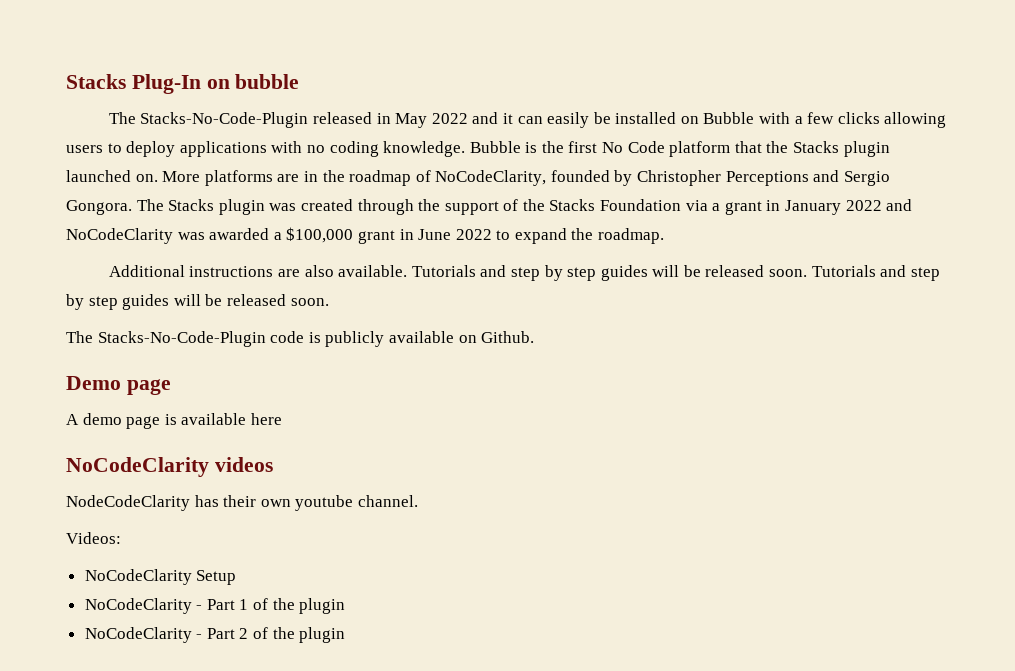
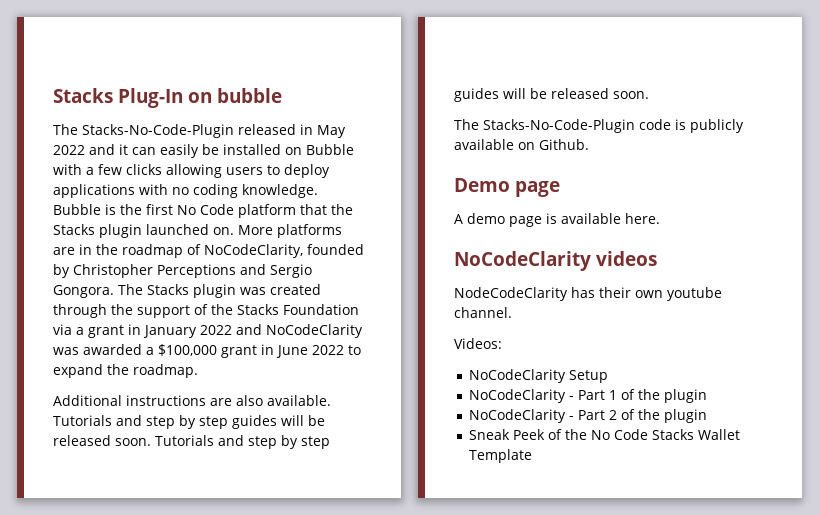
[250,413,282,425] here -> [625,213,660,224] here.
(346, 635) none -> [469,429,741,440] [469,449,533,463] // Sneak Peek of the No Code Stacks Wallet Template

